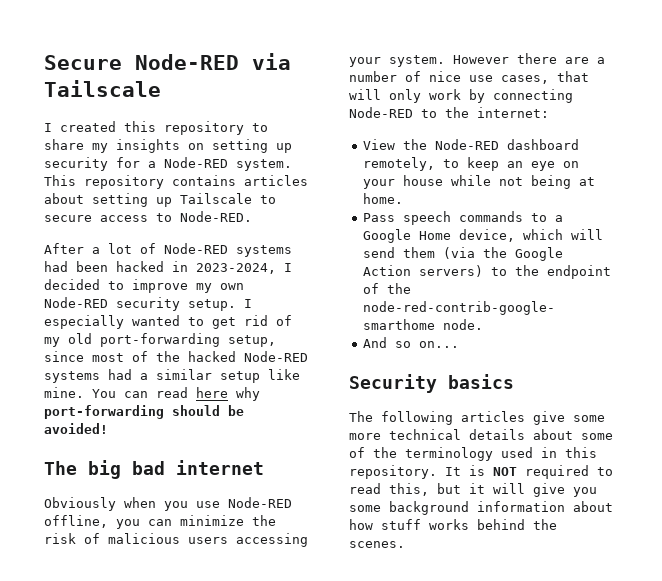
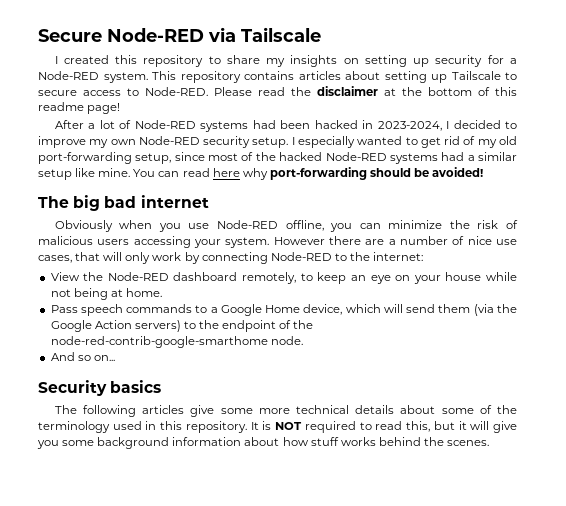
(252, 216) none -> [214,86,517,96] [38,102,121,114] Please read the disclaimer at the bottom of this readme page!

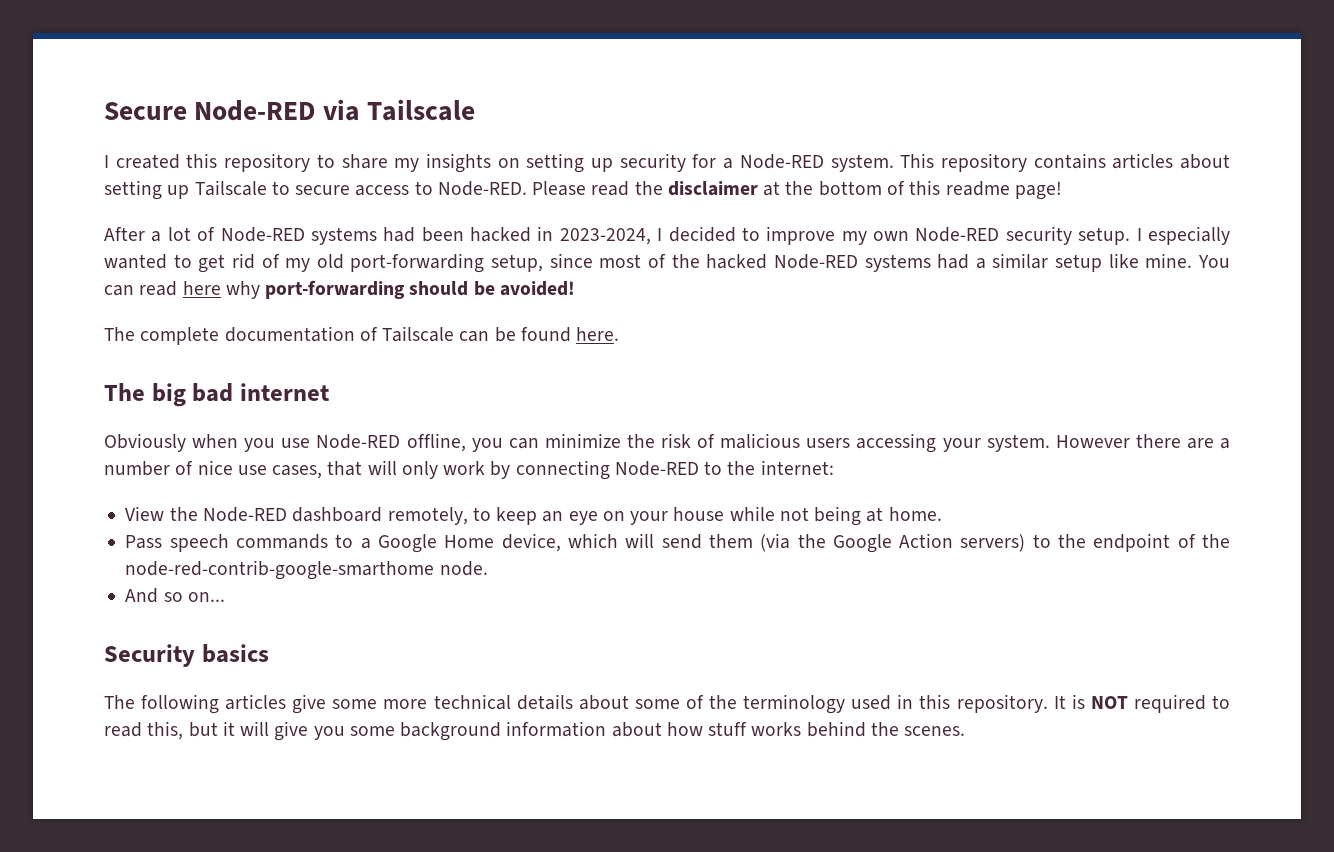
(484, 172) none -> [104,326,620,345] // The complete documentation of Tailscale can be found here.

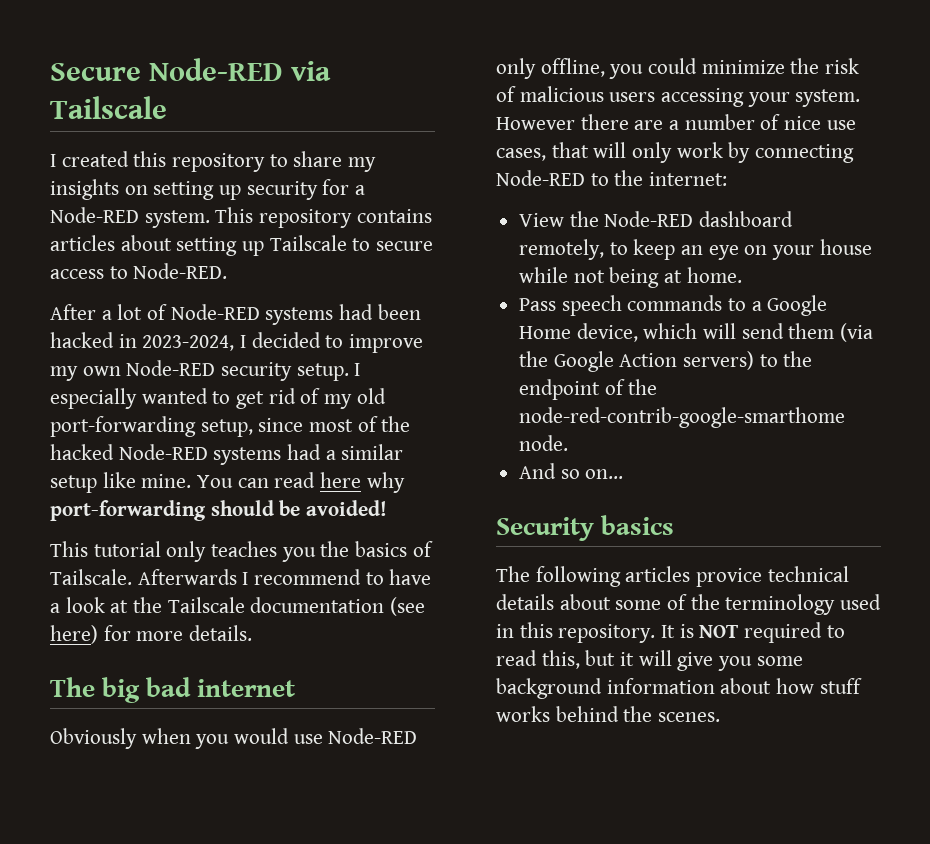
[532,180,1062,200] Please read the disclaimer at the bottom of this readme page! -> (228, 271) none
[104,326,620,345] The complete documentation of Tailscale can be found here. -> [50,541,433,562] [50,569,432,585] [50,597,426,616] [50,625,253,644] This tutorial only teaches you the basics of Tailscale. Afterwards I recommend to have a look at the Tailscale documentation (see here) for more details.
(276, 445) none -> [234,728,290,744] would
(401, 441) none -> [496,58,536,79] only
[508,438,539,449] can -> [648,58,698,74] could
[292,694,428,714] give some more -> [696,568,763,587] provice

